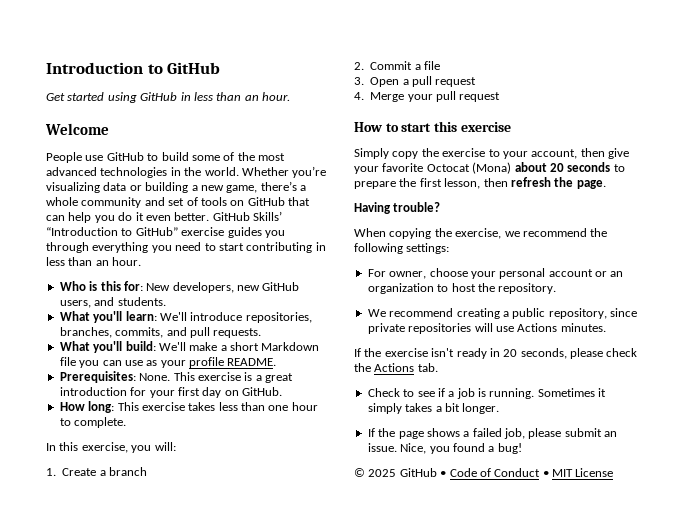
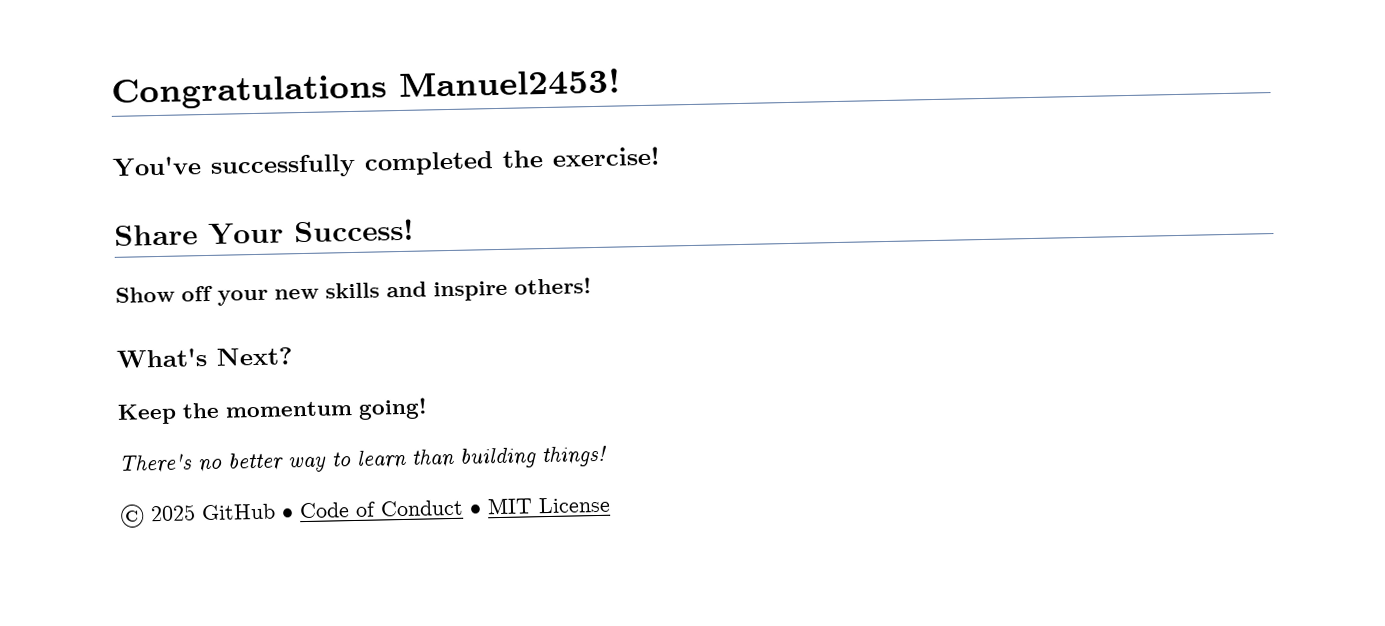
[46,62,221,74] [46,92,290,103] [45,123,109,135] [46,152,285,163] [46,166,327,178] [46,181,306,193] [46,197,310,208] [46,211,282,223] [46,227,285,238] [46,242,326,253] [46,257,142,266] [59,281,300,293] [59,297,166,308] [59,311,312,323] [59,327,262,338] [59,341,320,353] [59,357,277,368] [59,371,293,383] [59,387,282,398] [59,401,318,413] [59,417,127,428] [46,442,176,453] [46,467,147,476] [354,61,440,70] [354,76,477,87] [354,91,501,102] [354,121,511,132] [354,148,629,159] [354,162,625,174] [354,177,606,189] [354,202,441,214] [354,228,608,239] [354,243,450,254] [367,268,624,279] [367,283,557,294] [367,308,637,319] [367,323,606,334] [354,348,638,359] [354,363,438,372] [367,388,607,399] [367,403,500,414] [367,428,618,439] [367,443,522,454] Introduction to GitHub // Get started using GitHub in less than an hour. // Welcome // People use GitHub to build some of the most advanced technologies in the world. Whether you’re visualizing data or building a new game, there’s a whole community and set of tools on GitHub that can help you do it even better. GitHub Skills’ “Introduction to GitHub” exercise guides you through everything you need to start contributing in less than an hour. // Who is this for: New developers, new GitHub users, and students. // What you'll learn: We'll introduce repositories, branches, commits, and pull requests. // What you'll build: We'll make a short Markdown file you can use as your profile README. // Prerequisites: None. This exercise is a great introduction for your first day on GitHub. // How long: This exercise takes less than one hour to complete. // In this exercise, you will: // 1. Create a branch // 2. Commit a file // 3. Open a pull request // 4. Merge your pull request // How to start this exercise // Simply copy the exercise to your account, then give your favorite Octocat (Mona) about 20 seconds to prepare the first lesson, then refresh the page. // Having trouble? // When copying the exercise, we recommend the following settings: // For owner, choose your personal account or an organization to host the repository. // We recommend creating a public repository, since private repositories will use Actions minutes. // If the exercise isn't ready in 20 seconds, please check the Actions tab. // Check to see if a job is running. Sometimes it simply takes a bit longer. // If the page shows a failed job, please submit an issue. Nice, you found a bug! -> [111,68,621,110] [112,146,660,179] [114,218,414,246] [115,277,592,306] [116,347,293,368] [117,397,428,425] [118,445,608,474] Congratulations Manuel2453! // You've successfully completed the exercise! // Share Your Success! // Show off your new skills and inspire others! // What's Next? // Keep the momentum going! // There's no better way to learn than building things!

